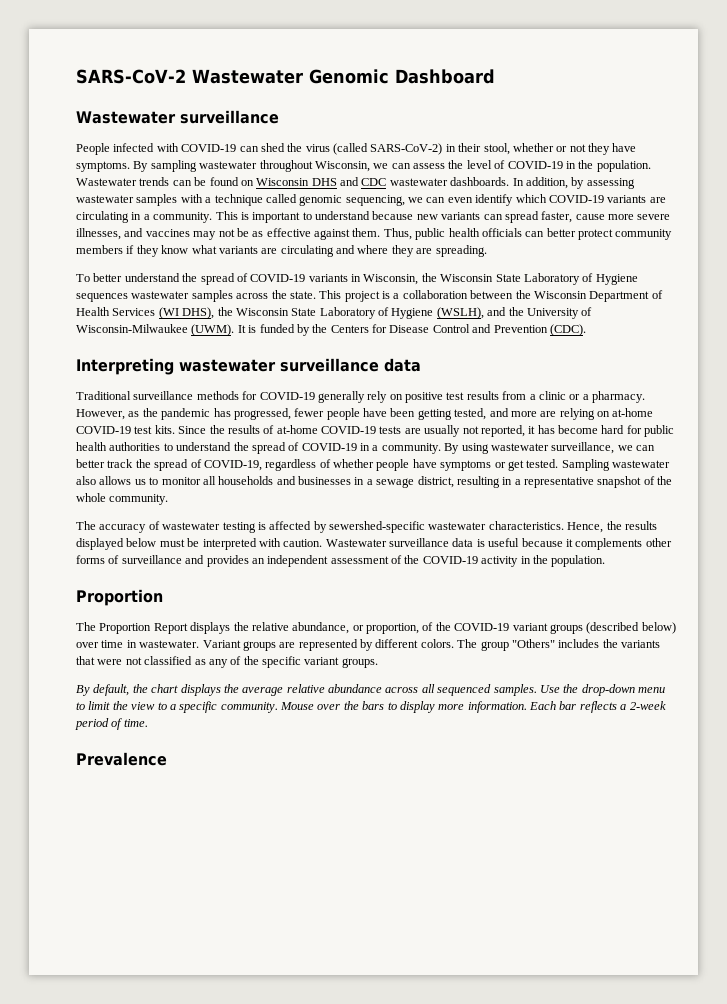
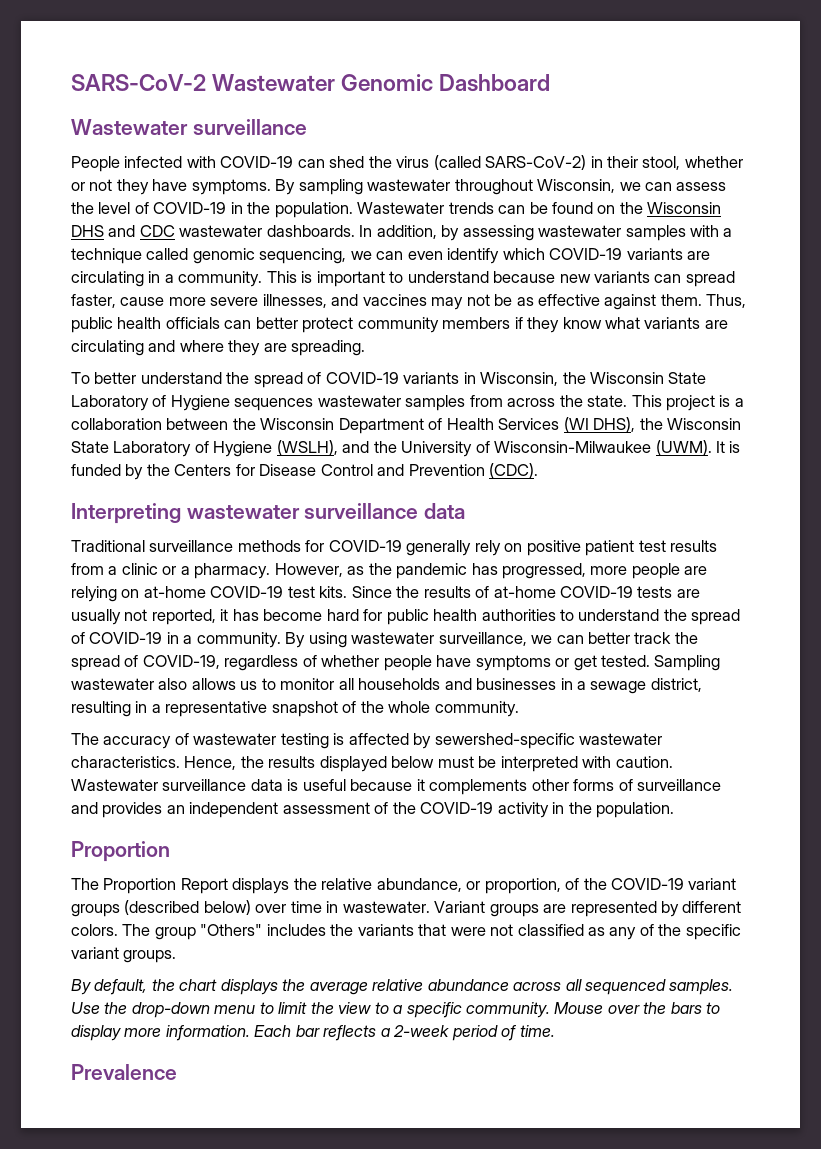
(254, 183) none -> [619,202,643,214] the
(233, 296) none -> [469,395,503,407] from
(443, 397) none -> [585,540,635,556] patient
[294,408,537,420] fewer people have been getting tested, and more -> [590,563,680,579] more people

